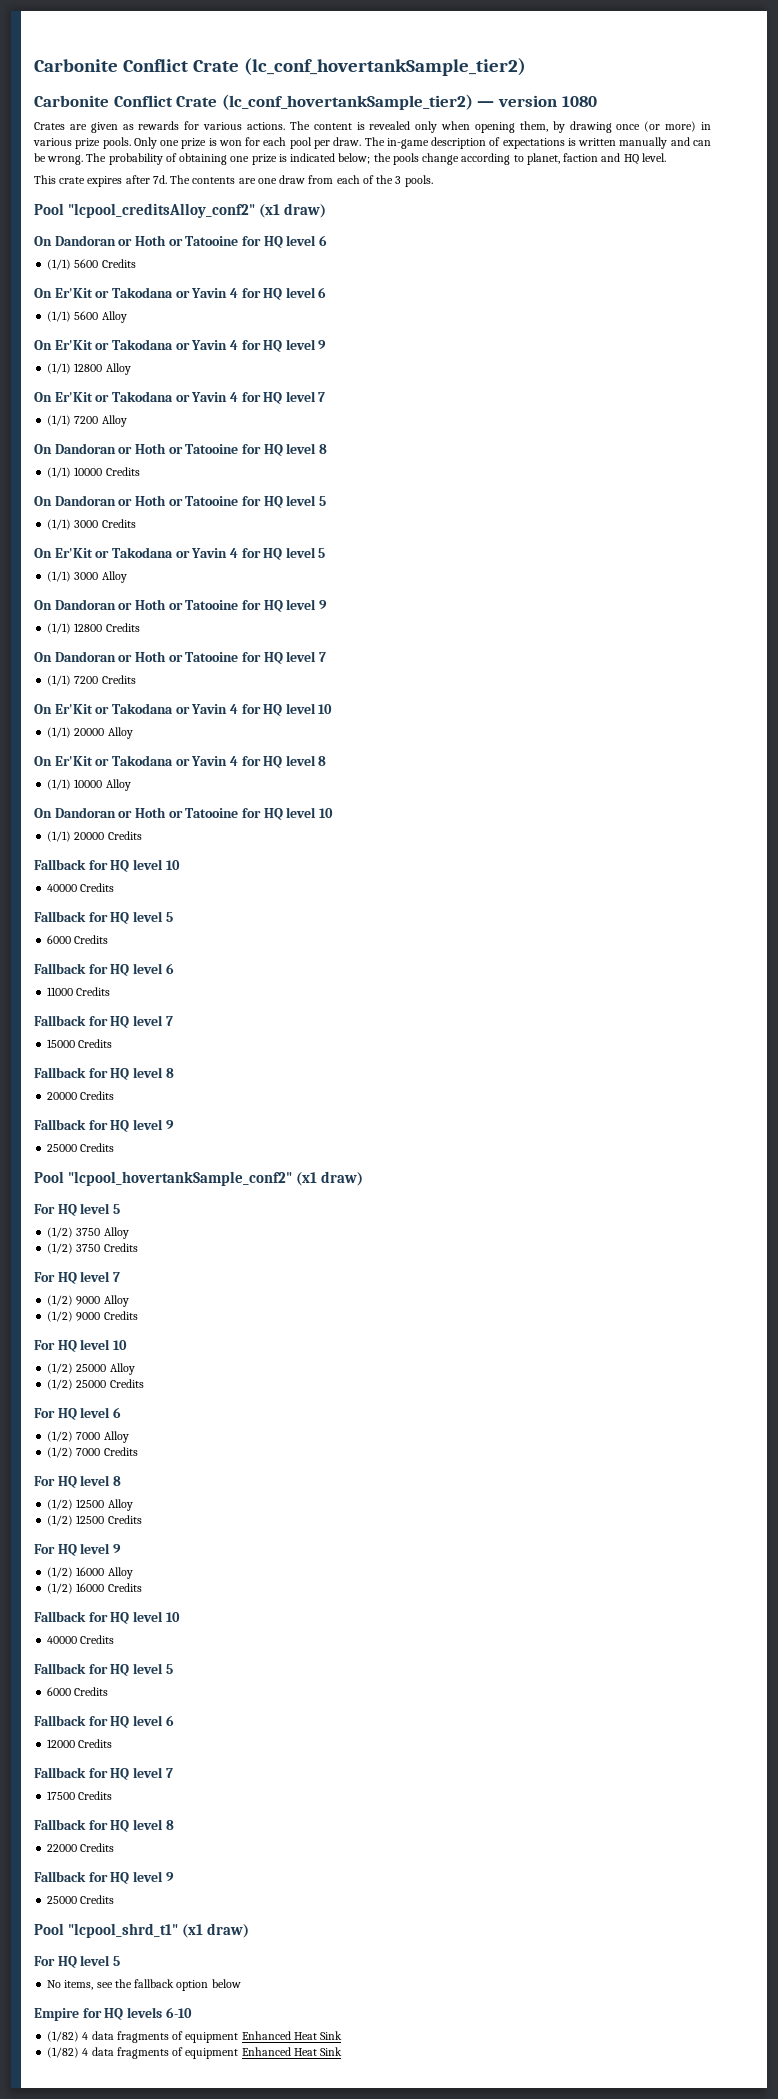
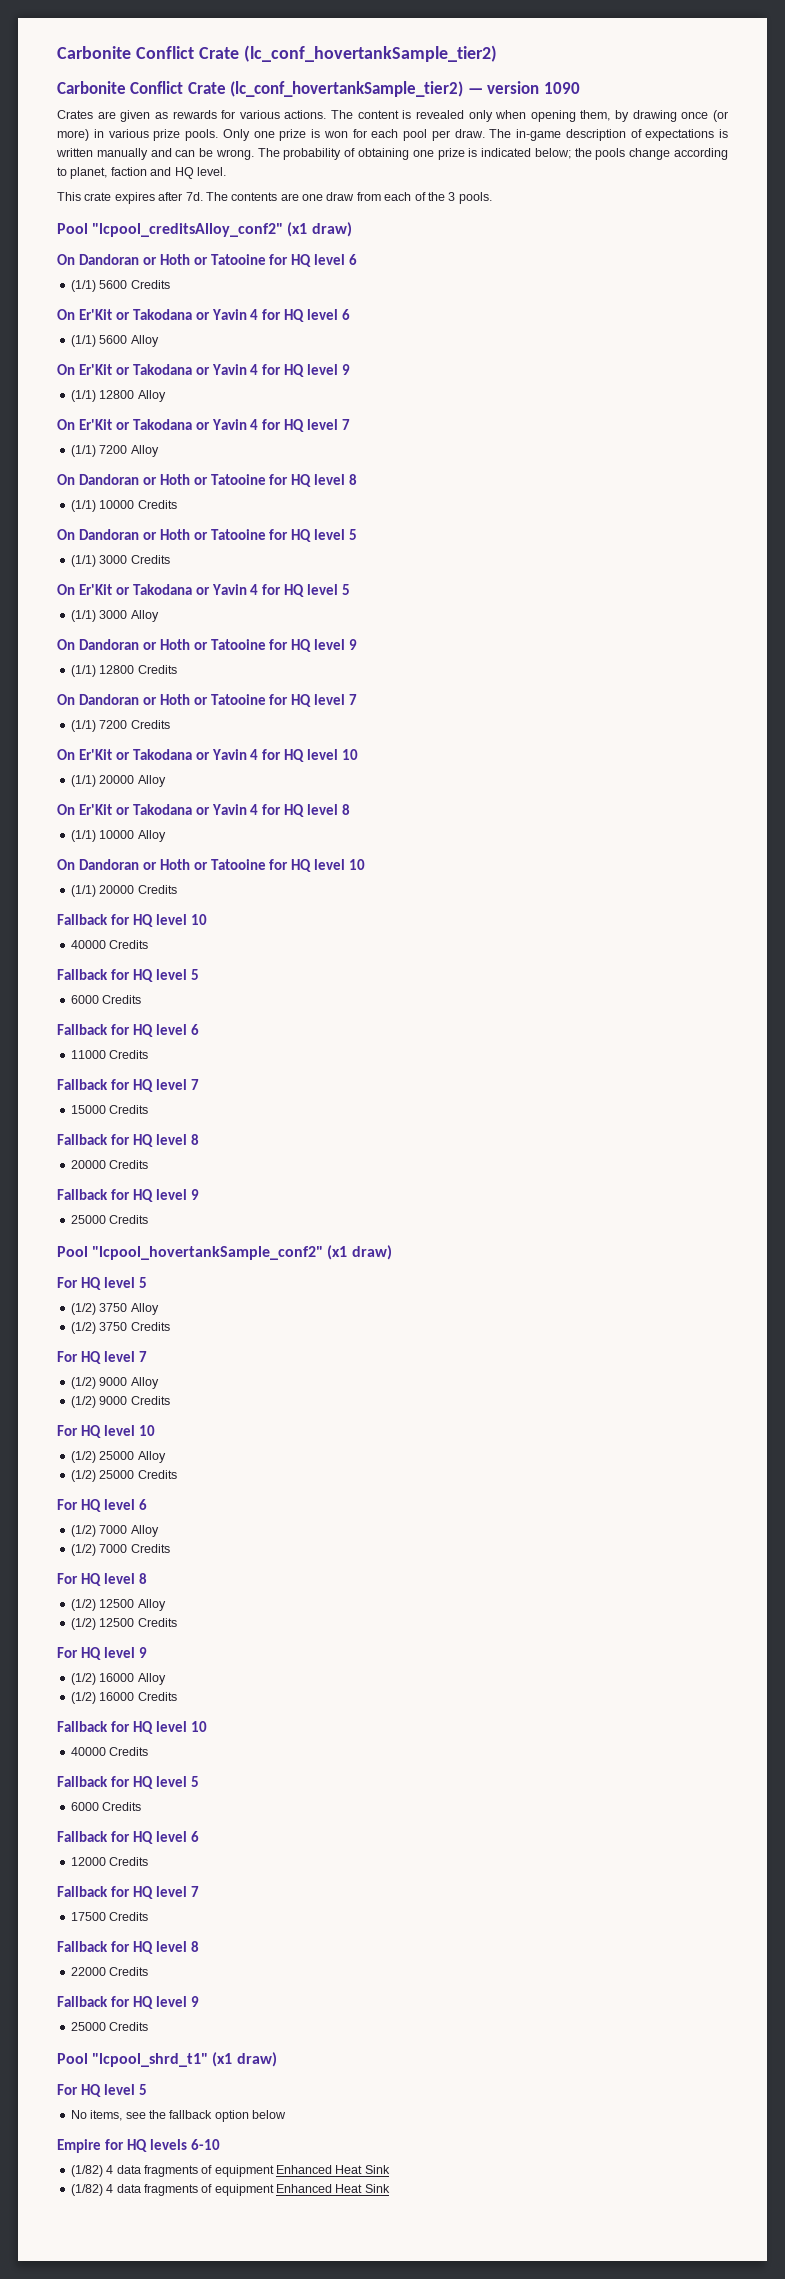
[561,96,597,107] 1080 -> [543,82,580,94] 1090

